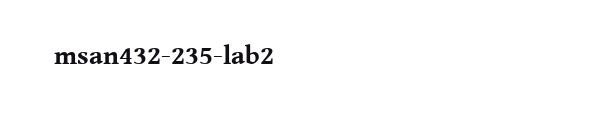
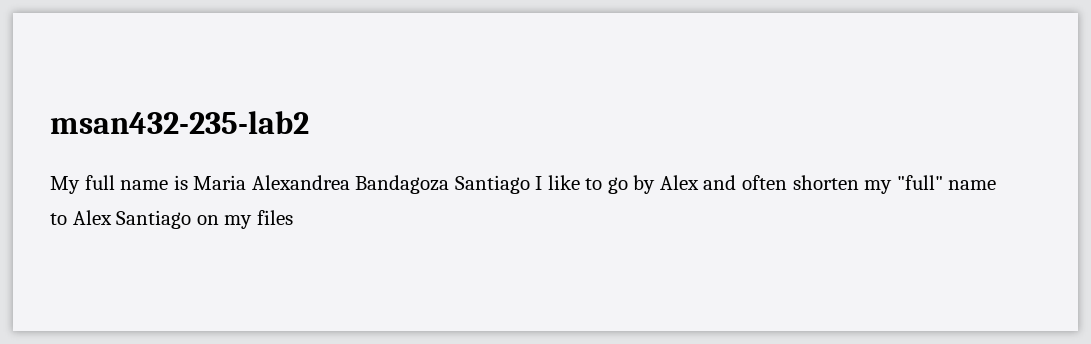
(274, 54) none -> [50,175,997,194] [50,210,293,229] // My full name is Maria Alexandrea Bandagoza Santiago I like to go by Alex and often shorten my "full" name to Alex Santiago on my files

